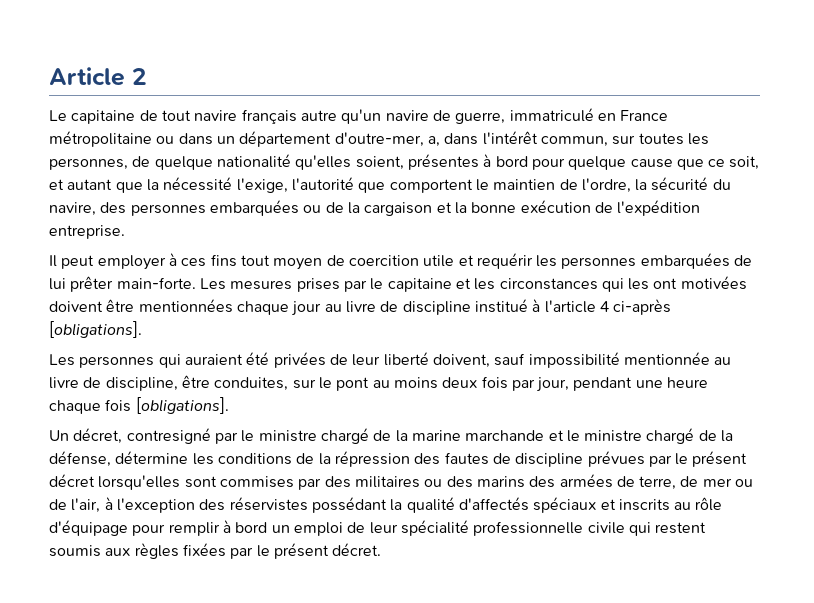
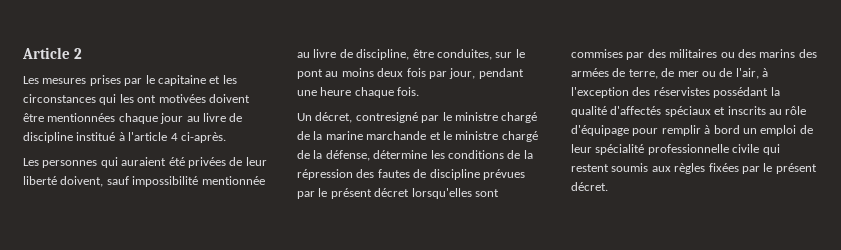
[49,108,669,124] [49,131,709,147] [49,154,760,170] [49,177,731,193] [49,200,701,216] [49,225,125,239] [49,253,753,270] [49,276,196,292] Le capitaine de tout navire français autre qu'un navire de guerre, immatriculé en France métropolitaine ou dans un département d'outre-mer, a, dans l'intérêt commun, sur toutes les personnes, de quelque nationalité qu'elles soient, présentes à bord pour quelque cause que ce soit, et autant que la nécessité l'exige, l'autorité que comportent le maintien de l'ordre, la sécurité du navire, des personnes embarquées ou de la cargaison et la bonne exécution de l'expédition entreprise. // Il peut employer à ces fins tout moyen de coercition utile et requérir les personnes embarquées de lui prêter main-forte. -> (83, 53) none
[613,299,672,315] [49,321,142,338] ci-après [obligations]. -> [180,132,226,143] ci-après.
[105,397,229,414] fois [obligations]. -> [397,87,420,96] fois.

